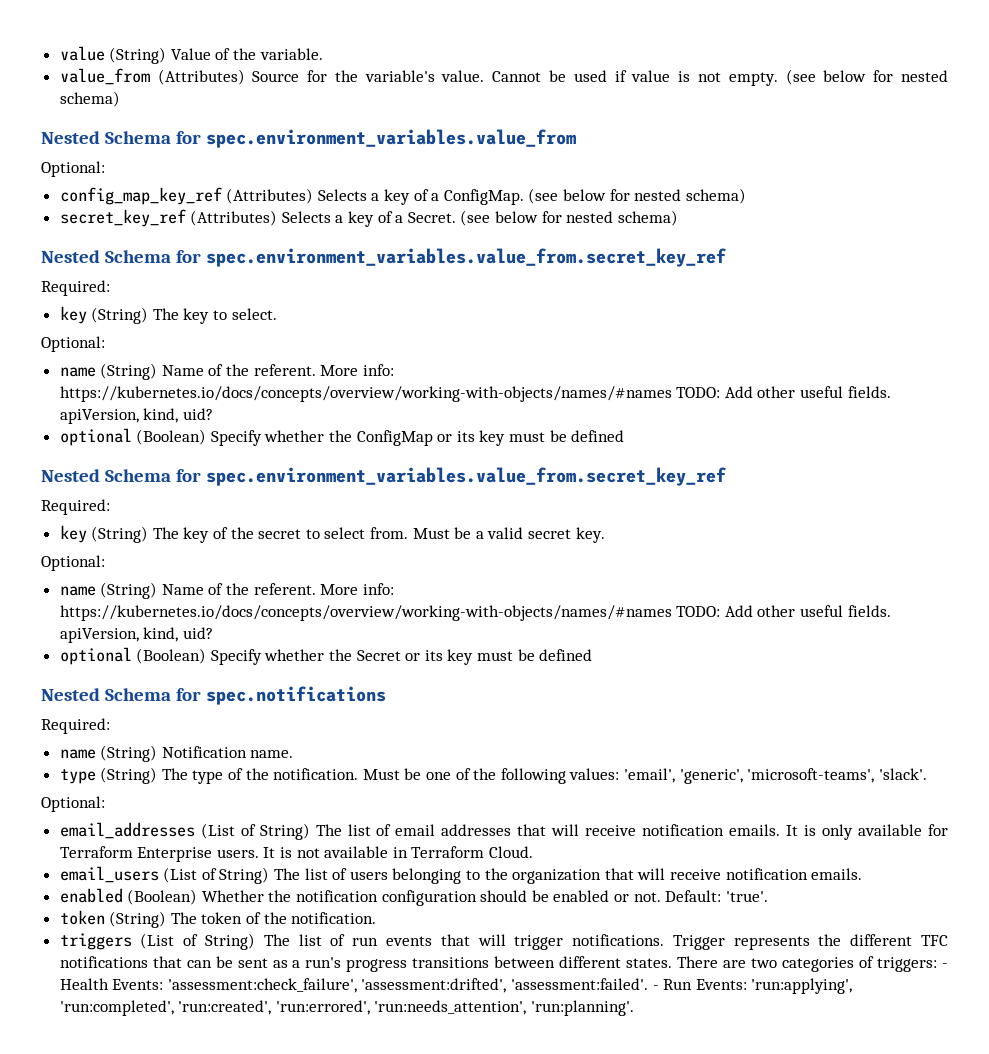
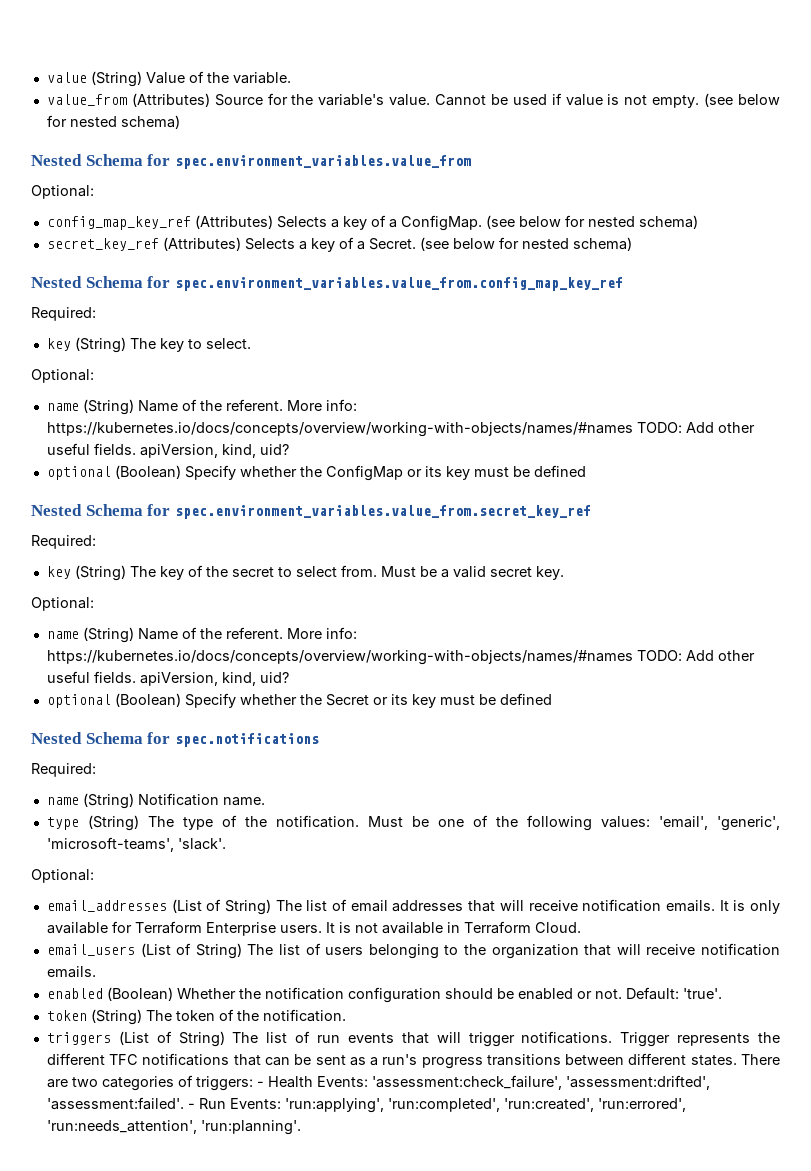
[205,248,726,267] spec.environment_variables.value_from.secret_key_ref -> [174,277,623,291] spec.environment_variables.value_from.config_map_key_ref

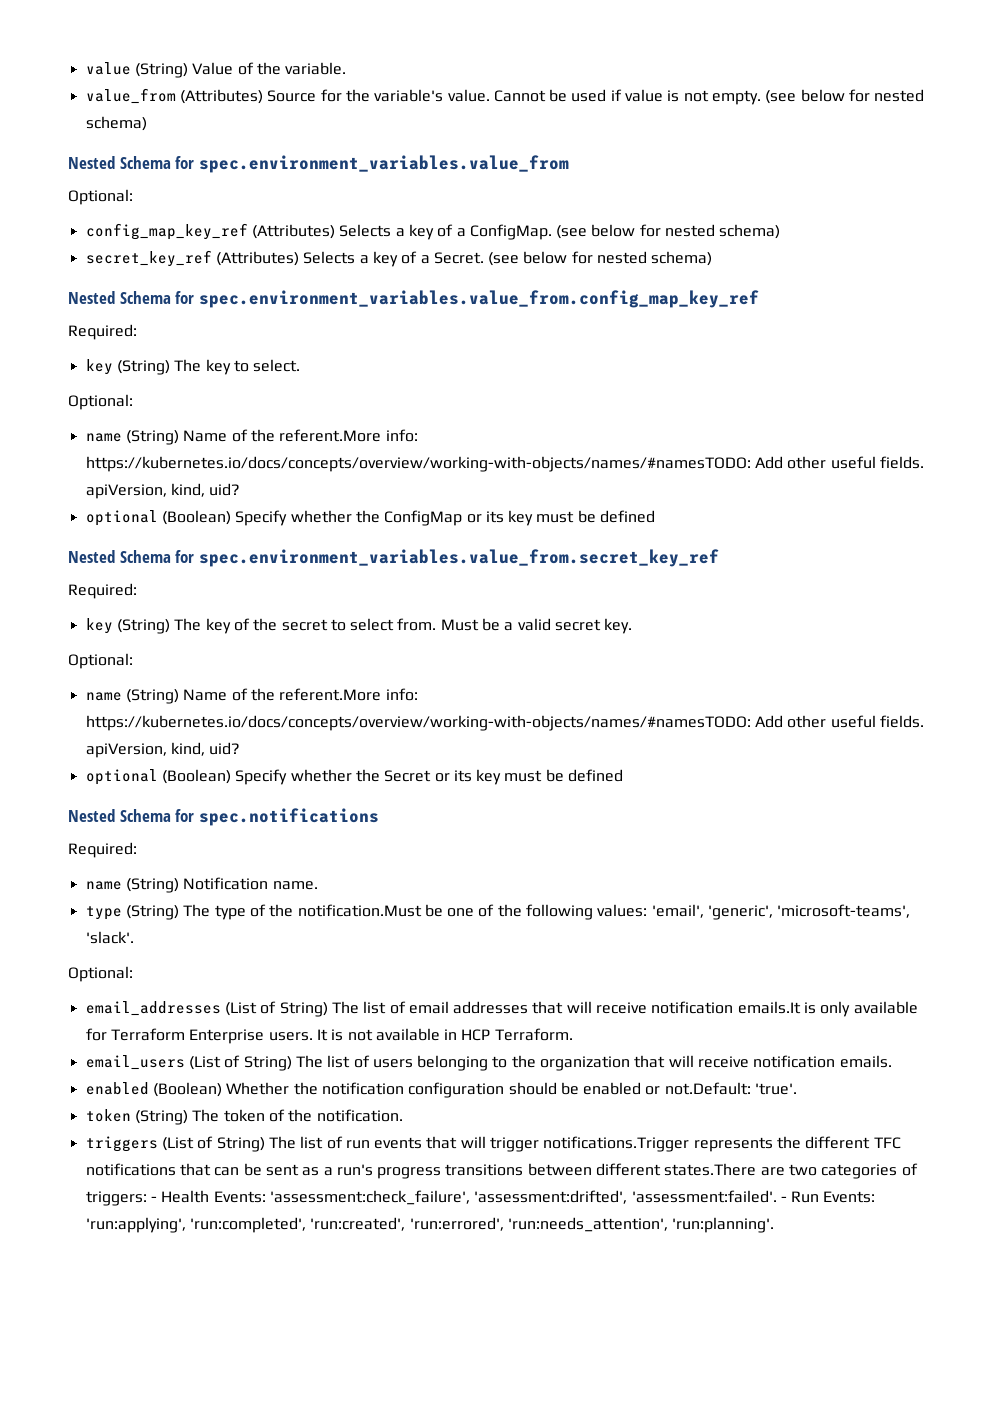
[225,399,357,411] [46,422,682,437] referent. More info: https://kubernetes.io/docs/concepts/overview/working-with-objects/names/#names TODO: -> [279,429,418,442] [85,456,751,472] referent.More info: https://kubernetes.io/docs/concepts/overview/working-with-objects/names/#namesTODO:
[225,627,357,639] [46,650,682,665] referent. More info: https://kubernetes.io/docs/concepts/overview/working-with-objects/names/#names TODO: -> [279,688,418,701] [85,715,751,731] referent.More info: https://kubernetes.io/docs/concepts/overview/working-with-objects/names/#namesTODO:
[275,815,403,828] notification. Must -> [297,904,422,917] notification.Must
[665,900,729,912] emails. It -> [737,1001,801,1014] emails.It
[463,921,581,934] Terraform Cloud. -> [461,1028,573,1041] HCP Terraform.
[594,987,679,1000] not. Default: -> [664,1082,751,1095] not.Default:
[521,1031,671,1047] notifications. Trigger -> [543,1136,690,1152] notifications.Trigger
[690,1054,780,1066] states. There -> [664,1163,757,1176] states.There

